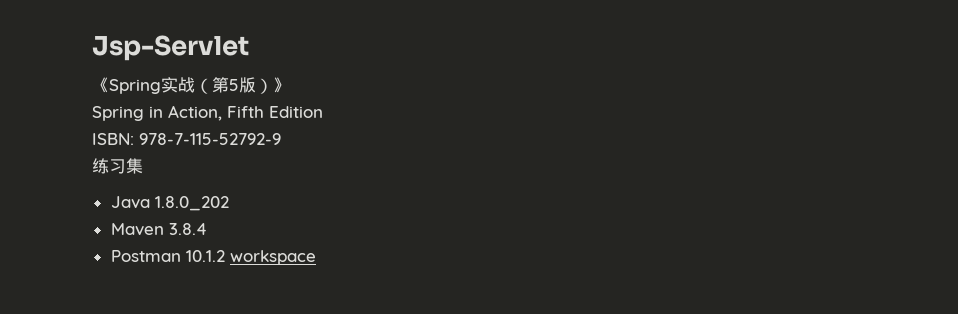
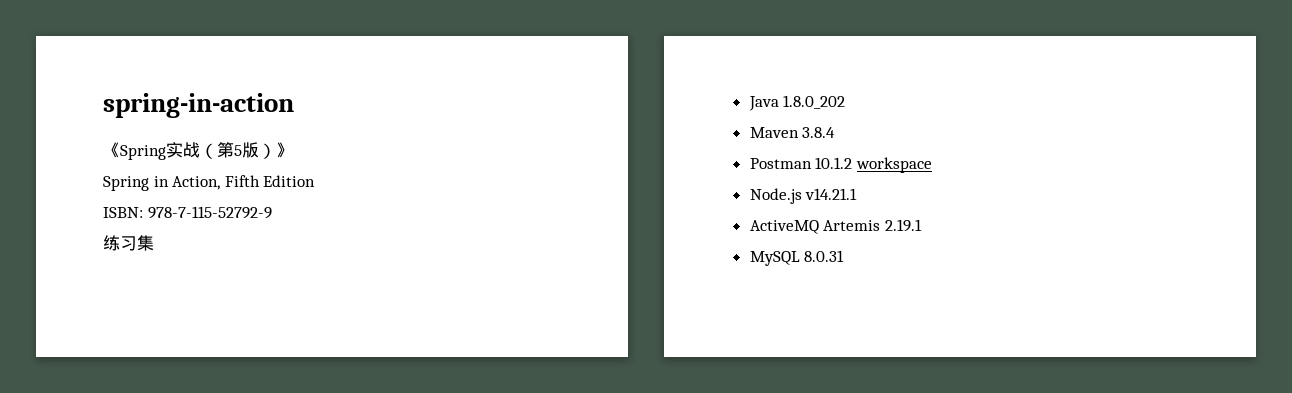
[92,35,249,61] Jsp-Servlet -> [103,93,294,118] spring-in-action
(316, 257) none -> [749,188,858,204] [749,219,922,234] [749,250,845,266] // Node.js v14.21.1 // ActiveMQ Artemis 2.19.1 // MySQL 8.0.31

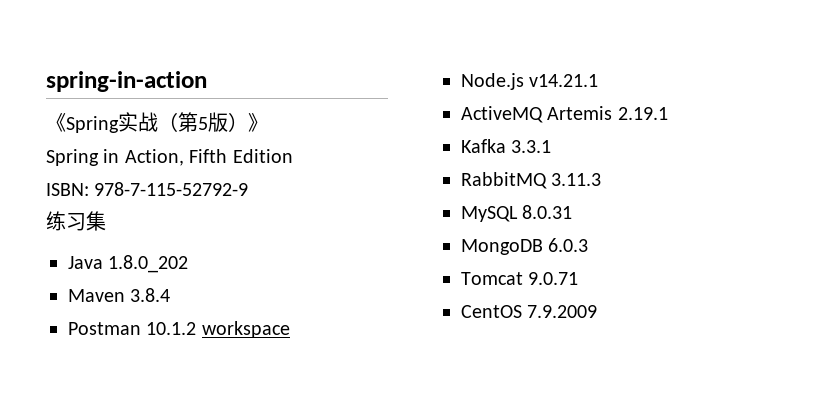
[749,250,845,266] MySQL 8.0.31 -> [461,139,552,153] [461,172,602,189] [461,205,573,222] [461,238,589,255] [461,272,579,285] [461,305,598,318] Kafka 3.3.1 // RabbitMQ 3.11.3 // MySQL 8.0.31 // MongoDB 6.0.3 // Tomcat 9.0.71 // CentOS 7.9.2009

